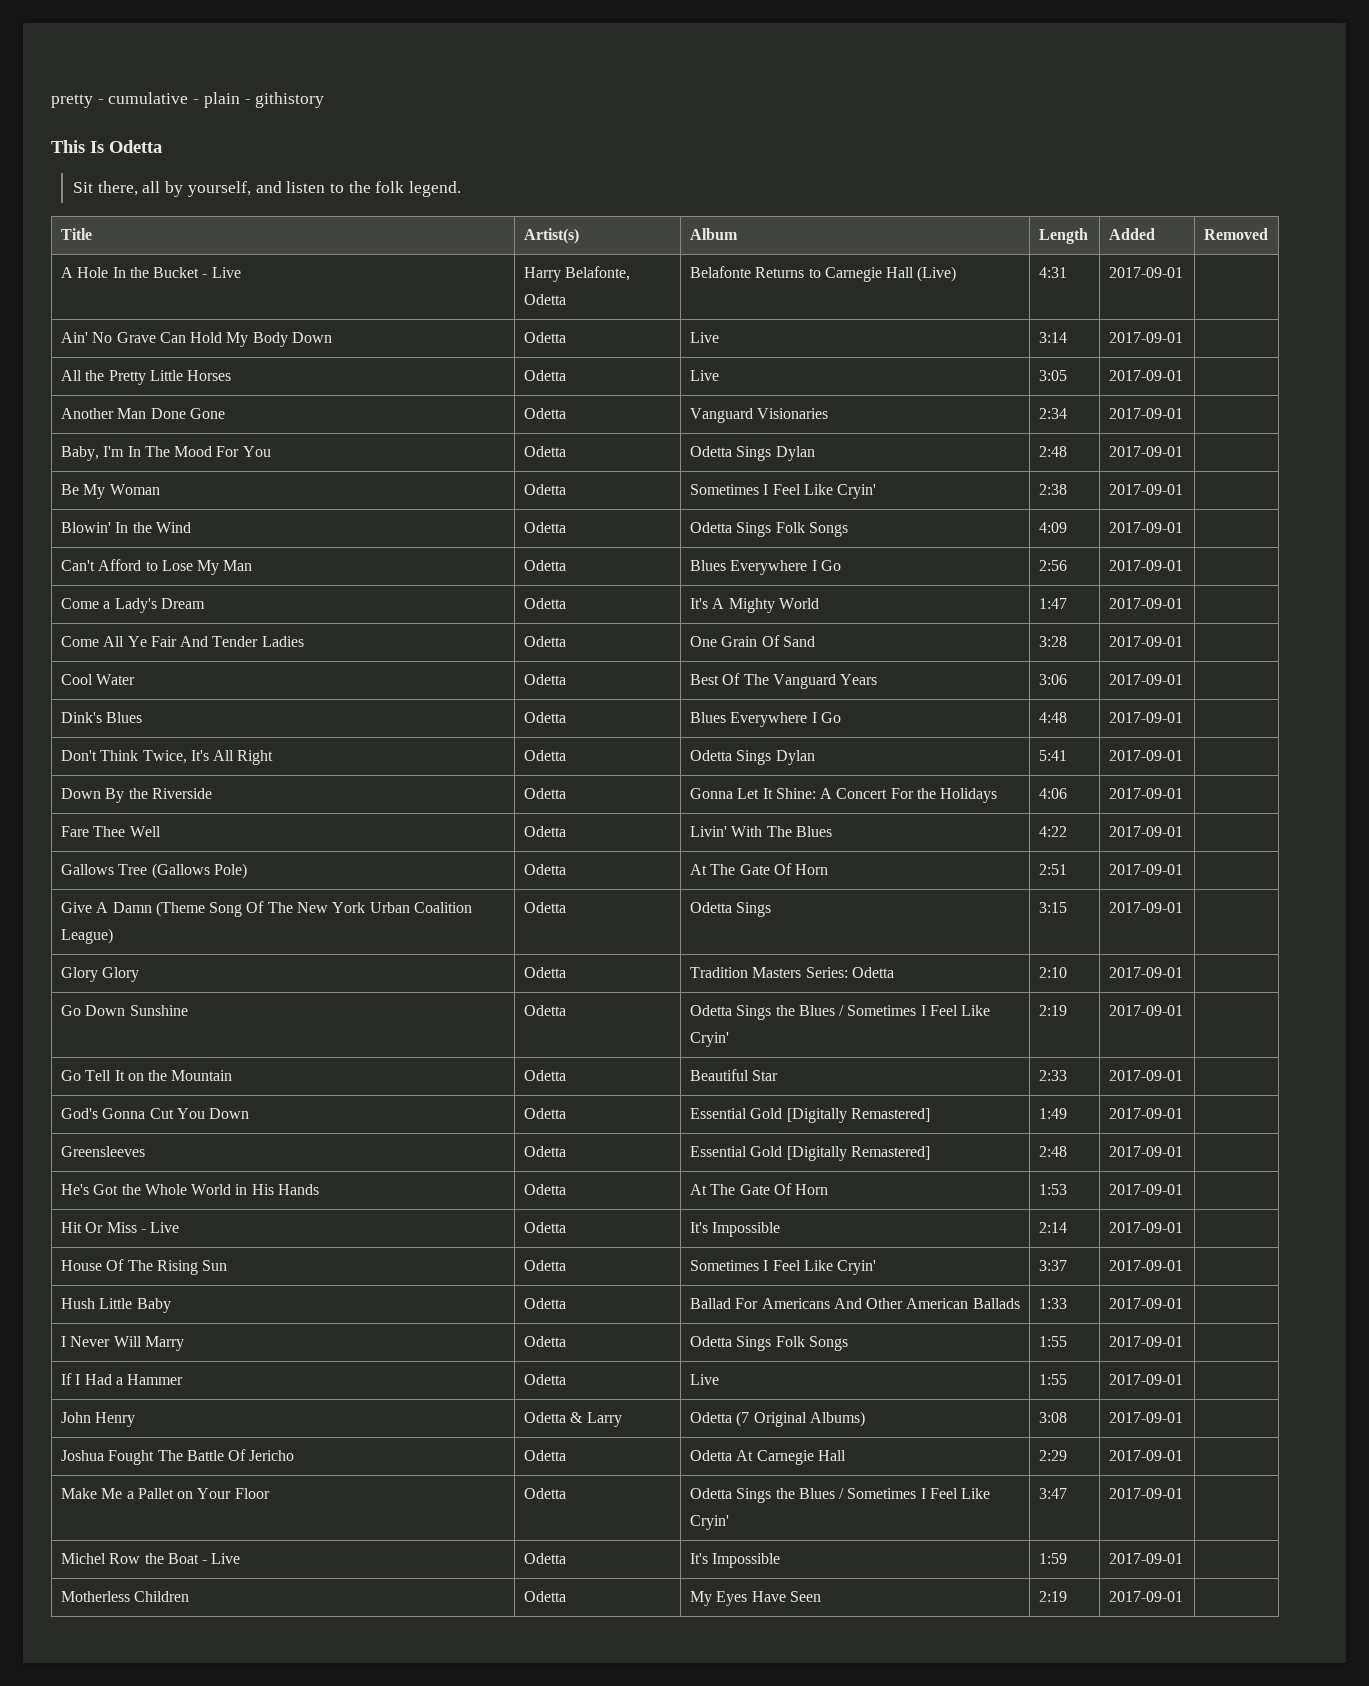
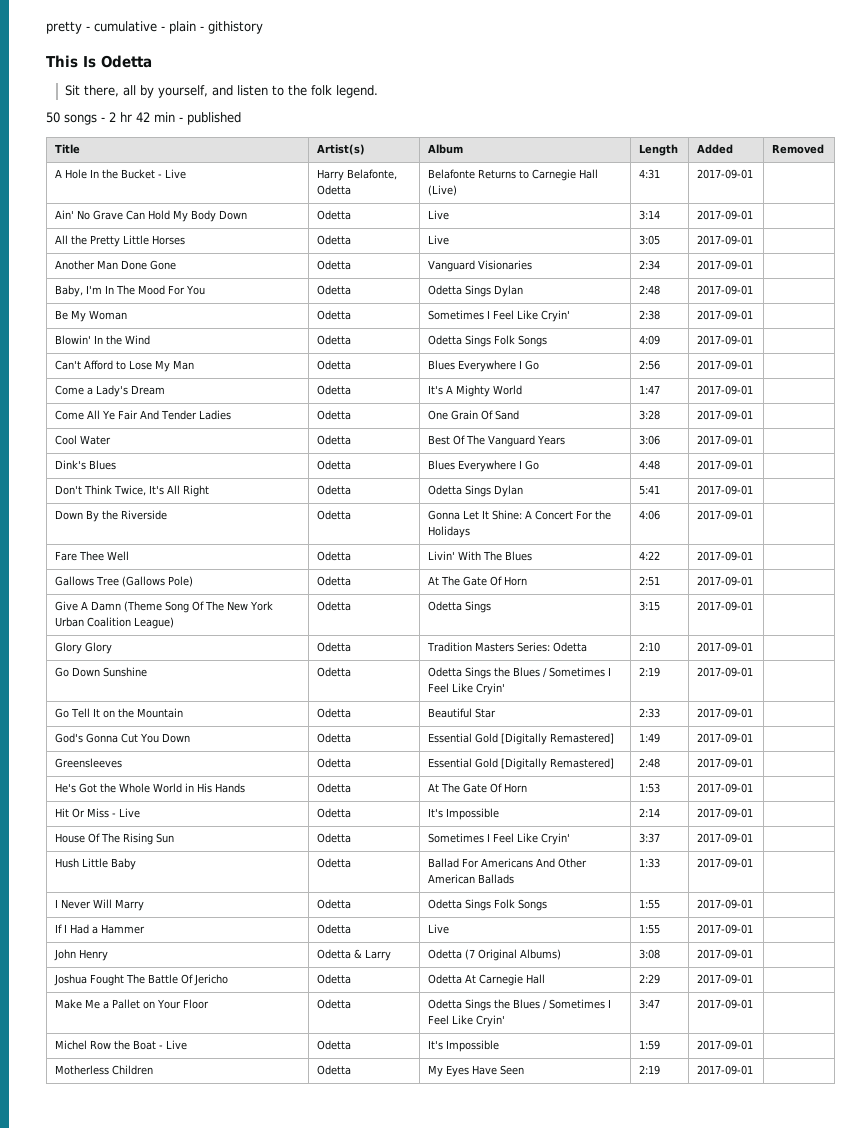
(462, 189) none -> [46,112,241,125] // 50 songs - 2 hr 42 min - published

